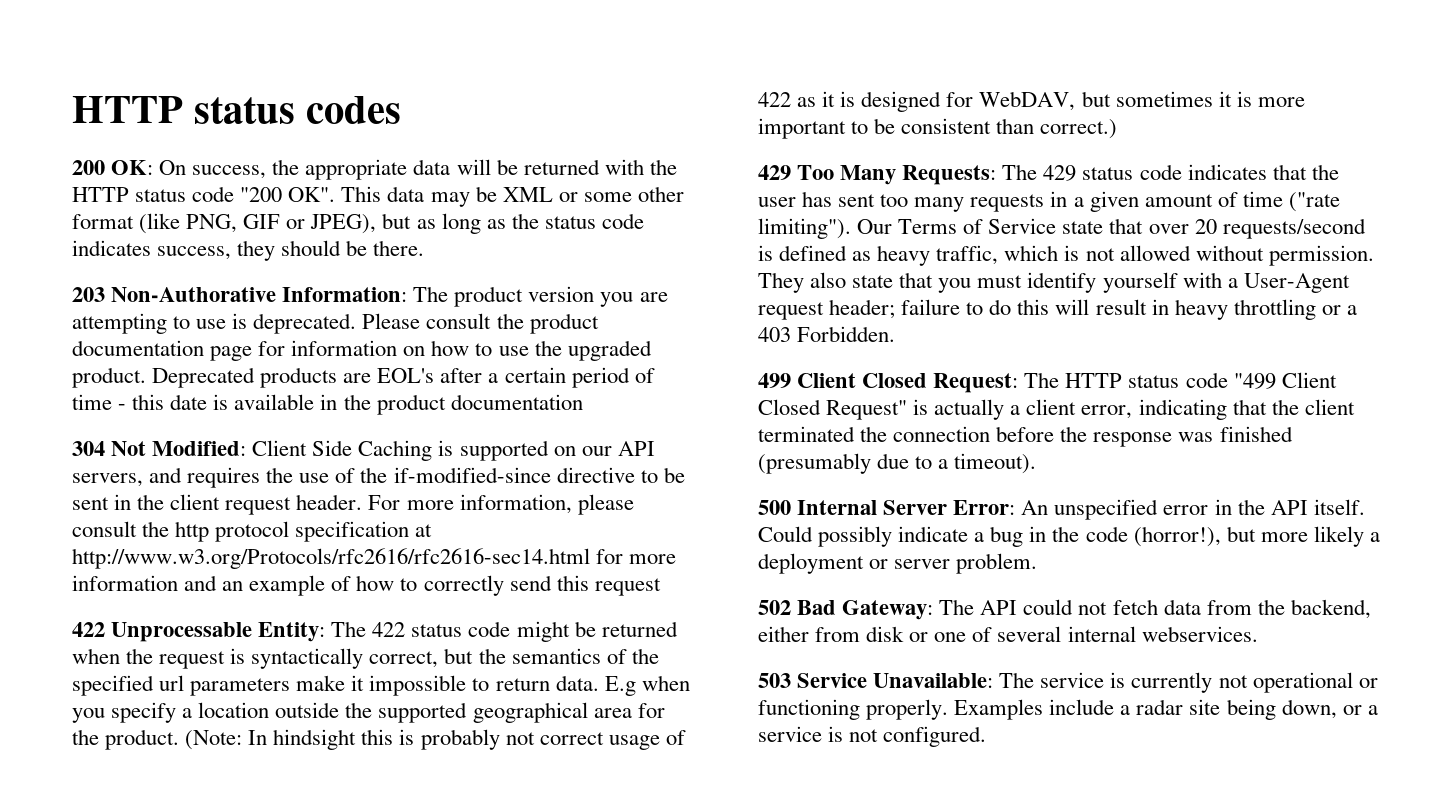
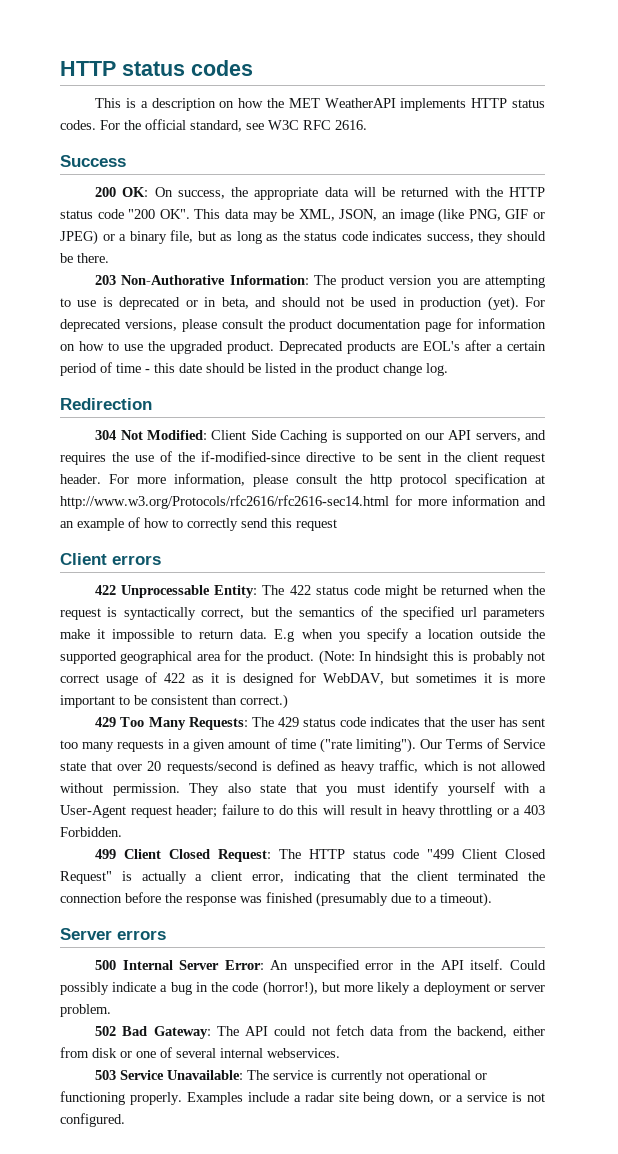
(401, 110) none -> [95,98,545,111] [60,119,367,132] [60,155,126,167] // This is a description on how the MET WeatherAPI implements HTTP status codes. For the official standard, see W3C RFC 2616. // Success
[502,186,684,202] [72,213,377,234] XML or some other format (like PNG, GIF or JPEG), -> [298,208,546,223] [60,230,194,245] XML, JSON, an image (like PNG, GIF or JPEG) or a binary file,
[253,313,421,334] deprecated. Please -> [119,296,545,311] [60,319,217,332] deprecated or in beta, and should not be used in production (yet). For deprecated versions, please
[213,394,583,415] is available in the product documentation -> [206,363,448,376] [60,398,152,410] should be listed in the product change log. // Redirection
(661, 587) none -> [60,553,161,565] // Client errors
(1037, 463) none -> [60,928,166,940] // Server errors

